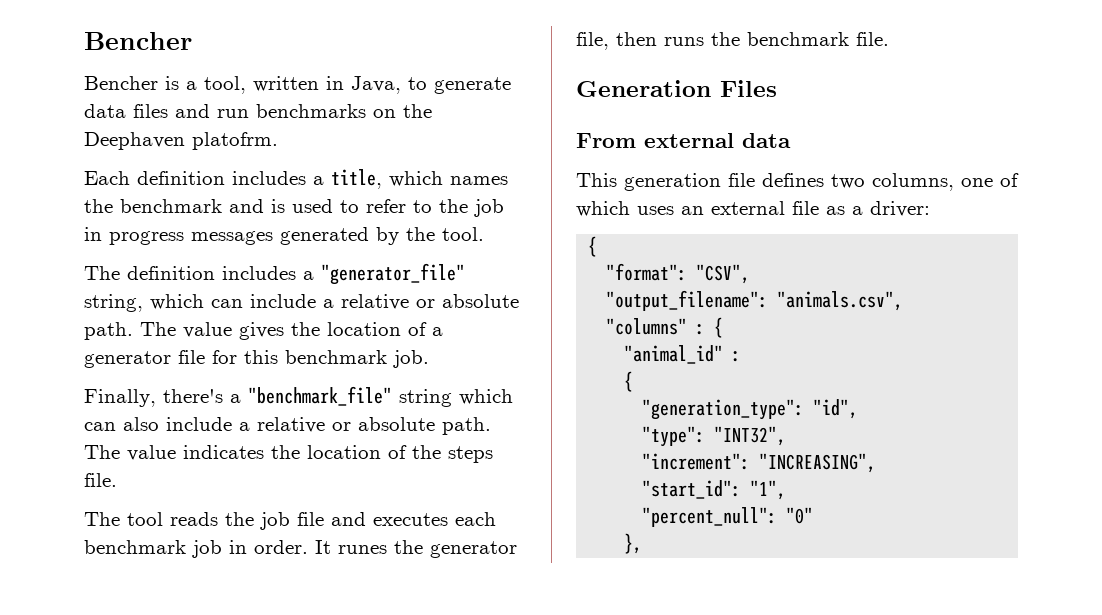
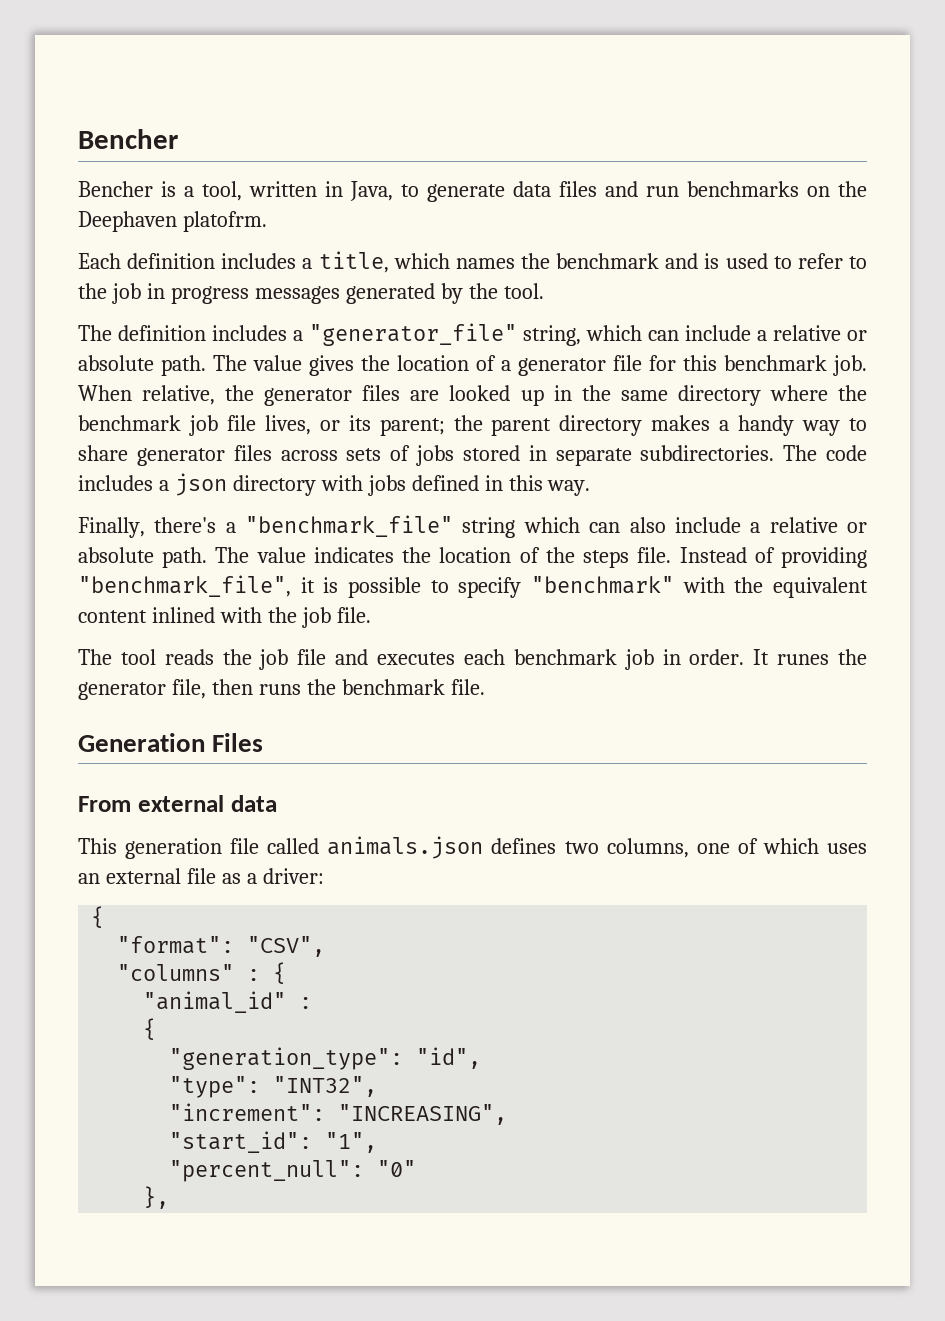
(429, 359) none -> [78,385,868,406] [78,415,868,436] [78,445,867,466] [78,473,591,496] When relative, the generator files are looked up in the same directory where the benchmark job file lives, or its parent; the parent directory makes a handy way to share generator files across sets of jobs stored in separate subdirectories. The code includes a json directory with jobs defined in this way.
(117, 480) none -> [679,547,868,568] [78,575,868,598] [78,607,371,628] Instead of providing "benchmark_file", it is possible to specify "benchmark" with the equivalent content inlined with the job file.
(755, 180) none -> [267,836,484,859] called animals.json
[606,290,904,311] // "output_filename": "animals.csv", -> (326, 946) none

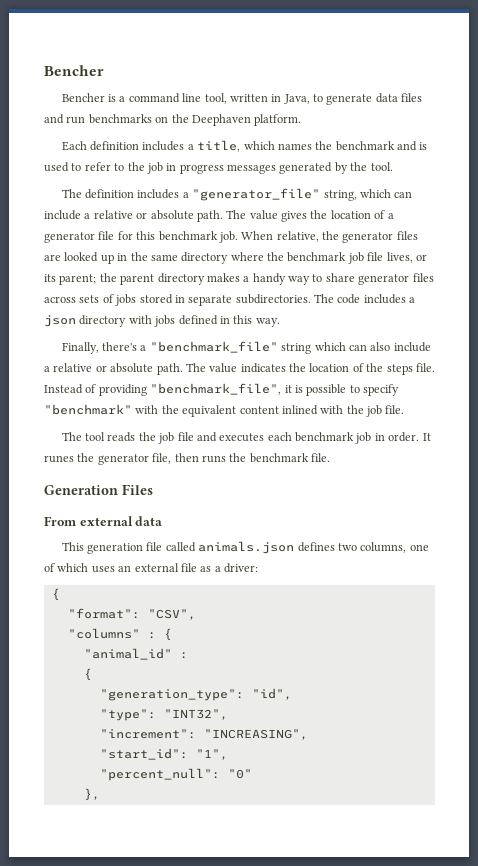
(194, 191) none -> [128,93,202,103] command line
[182,211,267,232] platofrm. -> [254,114,302,126] platform.

